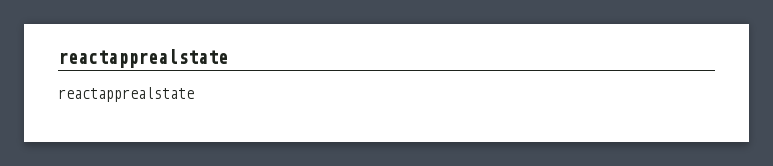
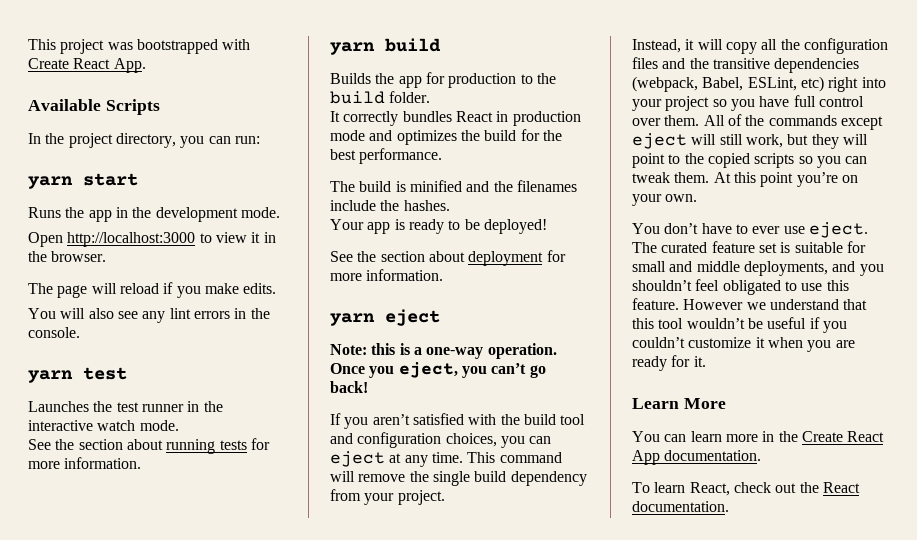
[58,49,228,68] [58,87,194,102] reactapprealstate // reactapprealstate -> [28,39,251,54] [28,58,146,73] [28,99,160,115] [28,133,260,148] [28,173,138,189] [28,207,280,222] [28,232,276,247] [28,251,107,262] [28,282,277,298] [28,308,270,323] [28,327,80,338] [28,367,127,383] [28,401,223,412] [28,420,179,431] [28,438,270,454] [28,457,142,469] [330,38,441,55] [330,72,556,88] [330,91,431,104] [330,111,581,126] [330,129,562,145] [330,148,443,164] [330,180,577,192] [330,200,450,211] [330,219,547,234] [330,250,566,266] [330,269,444,281] [330,309,440,326] [330,343,557,359] [330,362,546,378] [330,381,368,393] [330,413,586,429] [330,432,552,448] [330,451,562,467] [330,471,587,486] [330,489,445,505] [632,38,888,54] [632,57,860,73] [632,76,886,92] [632,95,864,111] [632,114,883,130] [632,133,868,149] [632,153,868,168] [632,172,858,187] [632,194,698,206] [632,222,868,238] [632,241,866,253] [632,261,884,276] [632,279,849,295] [632,298,868,310] [632,317,847,333] [632,337,855,352] [632,355,706,371] [632,398,726,409] [632,431,885,442] [632,450,762,465] [632,482,860,496] [632,501,729,512] This project was bootstrapped with Create React App. // Available Scripts // In the project directory, you can run: // yarn start // Runs the app in the development mode. // Open http://localhost:3000 to view it in the browser. // The page will reload if you make edits. // You will also see any lint errors in the console. // yarn test // Launches the test runner in the interactive watch mode. // See the section about running tests for more information. // yarn build // Builds the app for production to the build folder. // It correctly bundles React in production mode and optimizes the build for the best performance. // The build is minified and the filenames include the hashes. // Your app is ready to be deployed! // See the section about deployment for more information. // yarn eject // Note: this is a one-way operation. Once you eject, you can’t go back! // If you aren’t satisfied with the build tool and configuration choices, you can eject at any time. This command will remove the single build dependency from your project. // Instead, it will copy all the configuration files and the transitive dependencies (webpack, Babel, ESLint, etc) right into your project so you have full control over them. All of the commands except eject will still work, but they will point to the copied scripts so you can tweak them. At this point you’re on your own. // You don’t have to ever use eject. The curated feature set is suitable for small and middle deployments, and you shouldn’t feel obligated to use this feature. However we understand that this tool wouldn’t be useful if you couldn’t customize it when you are ready for it. // Learn More // You can learn more in the Create React App documentation. // To learn React, check out the React documentation.

